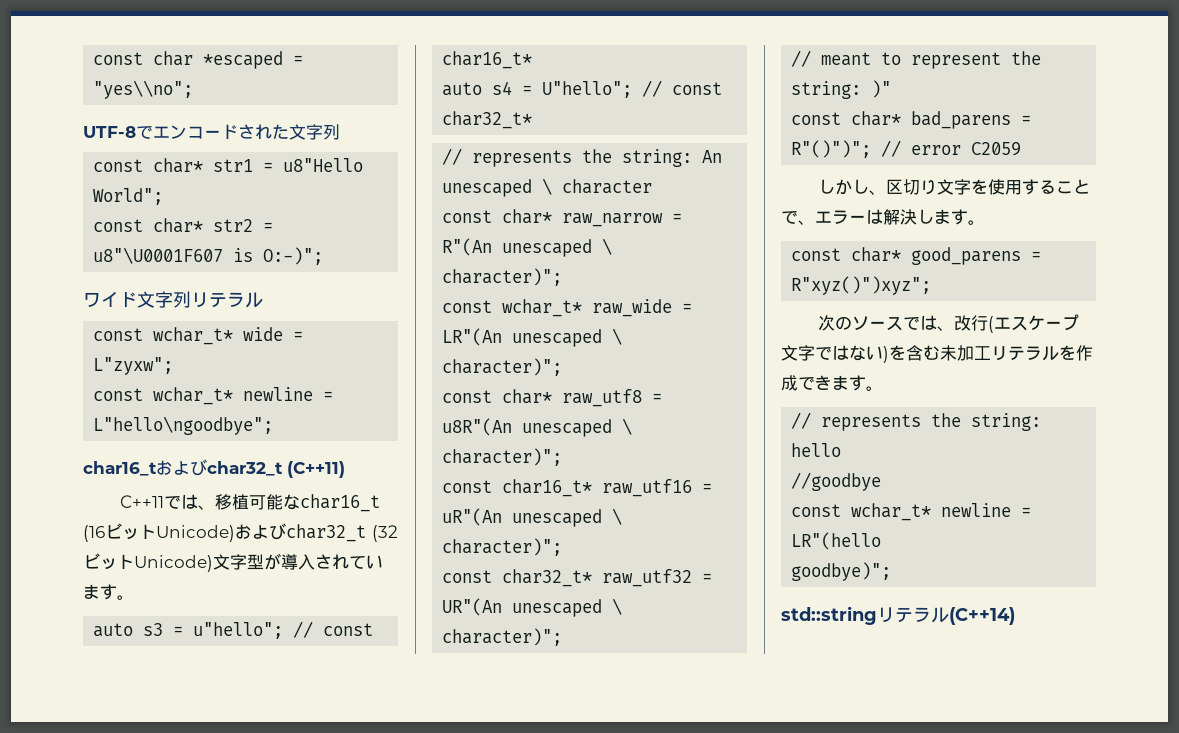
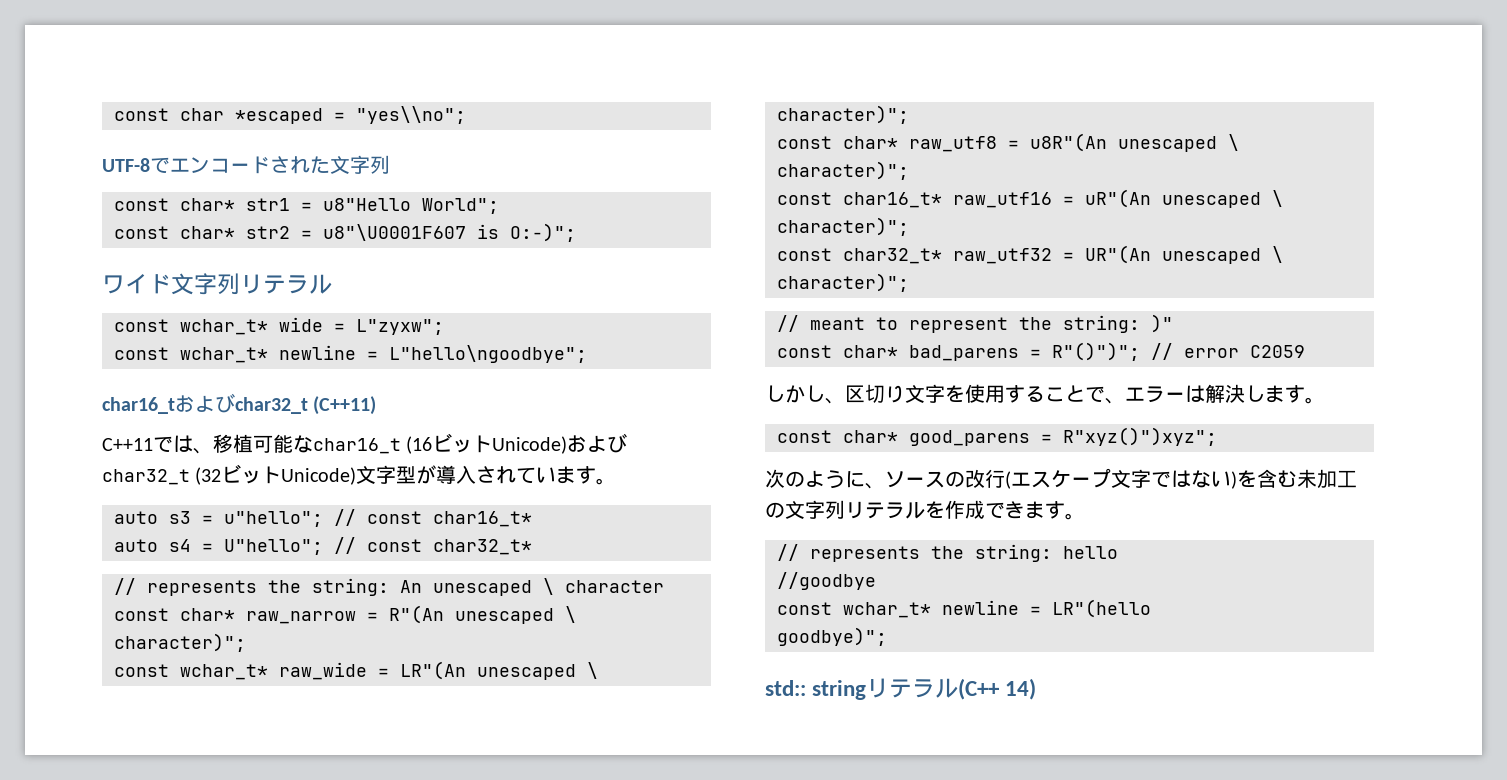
[852,315,955,331] ソースでは、 -> [805,470,965,489] ように、ソースの
(991, 353) none -> [765,500,845,519] の文字列
[781,606,1015,625] std::stringリテラル(C++14) -> [765,678,1037,700] std:: stringリテラル(C++ 14)

